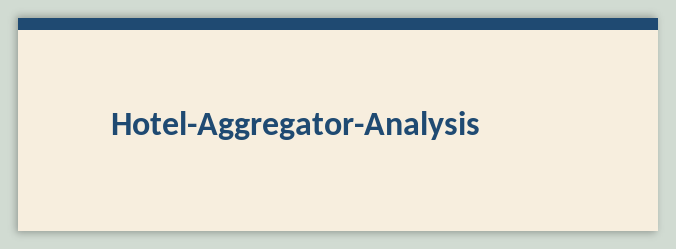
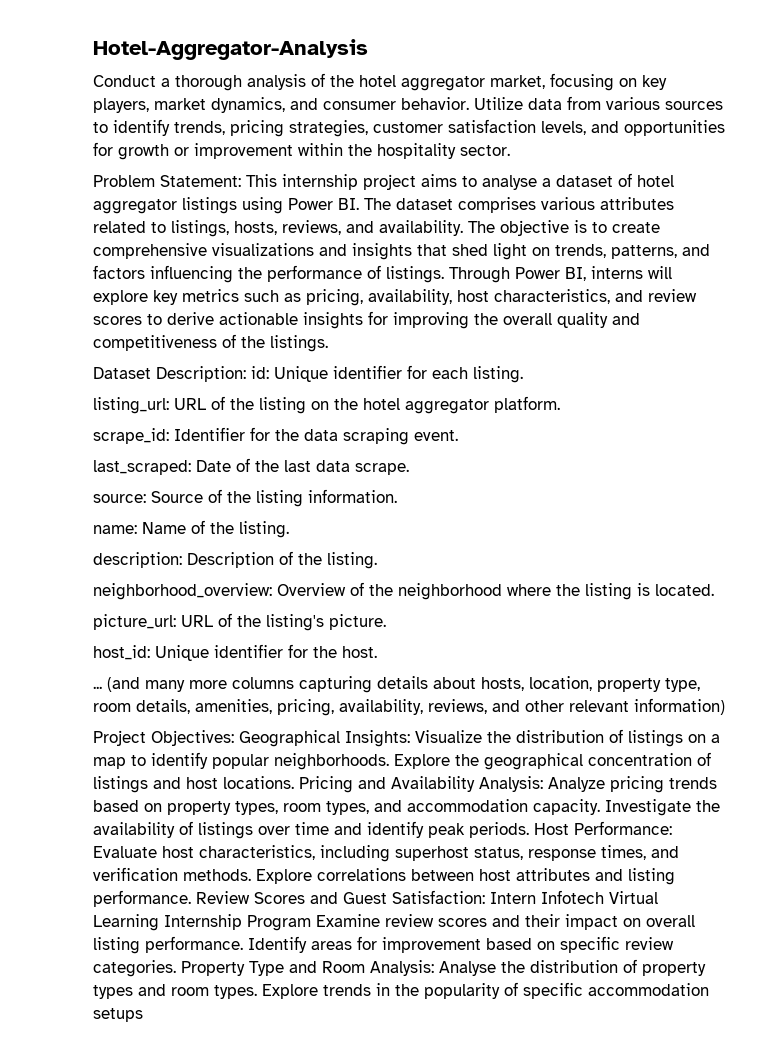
(480, 125) none -> [93,73,667,91] [93,96,723,113] [93,119,725,137] [93,142,510,160] [93,173,674,190] [93,197,674,214] [93,220,660,237] [93,243,710,260] [93,265,672,283] [93,289,697,306] [93,311,640,329] [93,334,328,352] [93,365,523,383] [93,396,560,414] [93,427,458,445] [93,458,409,475] [93,489,397,507] [93,520,289,538] [93,551,377,569] [93,582,714,600] [93,613,386,631] [93,644,377,661] [93,676,700,693] [93,698,725,716] [93,729,720,747] [93,752,711,770] [93,776,717,793] [93,799,720,816] [93,821,672,839] [93,845,679,862] [93,867,675,885] [93,890,658,907] [93,914,695,931] [93,936,674,954] [93,959,706,977] [93,982,709,999] [93,1008,143,1022] // Conduct a thorough analysis of the hotel aggregator market, focusing on key players, market dynamics, and consumer behavior. Utilize data from various sources to identify trends, pricing strategies, customer satisfaction levels, and opportunities for growth or improvement within the hospitality sector. // Problem Statement: This internship project aims to analyse a dataset of hotel aggregator listings using Power BI. The dataset comprises various attributes related to listings, hosts, reviews, and availability. The objective is to create comprehensive visualizations and insights that shed light on trends, patterns, and factors influencing the performance of listings. Through Power BI, interns will explore key metrics such as pricing, availability, host characteristics, and review scores to derive actionable insights for improving the overall quality and competitiveness of the listings. // Dataset Description: id: Unique identifier for each listing. // listing_url: URL of the listing on the hotel aggregator platform. // scrape_id: Identifier for the data scraping event. // last_scraped: Date of the last data scrape. // source: Source of the listing information. // name: Name of the listing. // description: Description of the listing. // neighborhood_overview: Overview of the neighborhood where the listing is located. // picture_url: URL of the listing's picture. // host_id: Unique identifier for the host. // ... (and many more columns capturing details about hosts, location, property type, room details, amenities, pricing, availability, reviews, and other relevant information) // Project Objectives: Geographical Insights: Visualize the distribution of listings on a map to identify popular neighborhoods. Explore the geographical concentration of listings and host locations. Pricing and Availability Analysis: Analyze pricing trends based on property types, room types, and accommodation capacity. Investigate the availability of listings over time and identify peak periods. Host Performance: Evaluate host characteristics, including superhost status, response times, and verification methods. Explore correlations between host attributes and listing performance. Review Scores and Guest Satisfaction: Intern Infotech Virtual Learning Internship Program Examine review scores and their impact on overall listing performance. Identify areas for improvement based on specific review categories. Property Type and Room Analysis: Analyse the distribution of property types and room types. Explore trends in the popularity of specific accommodation setups

